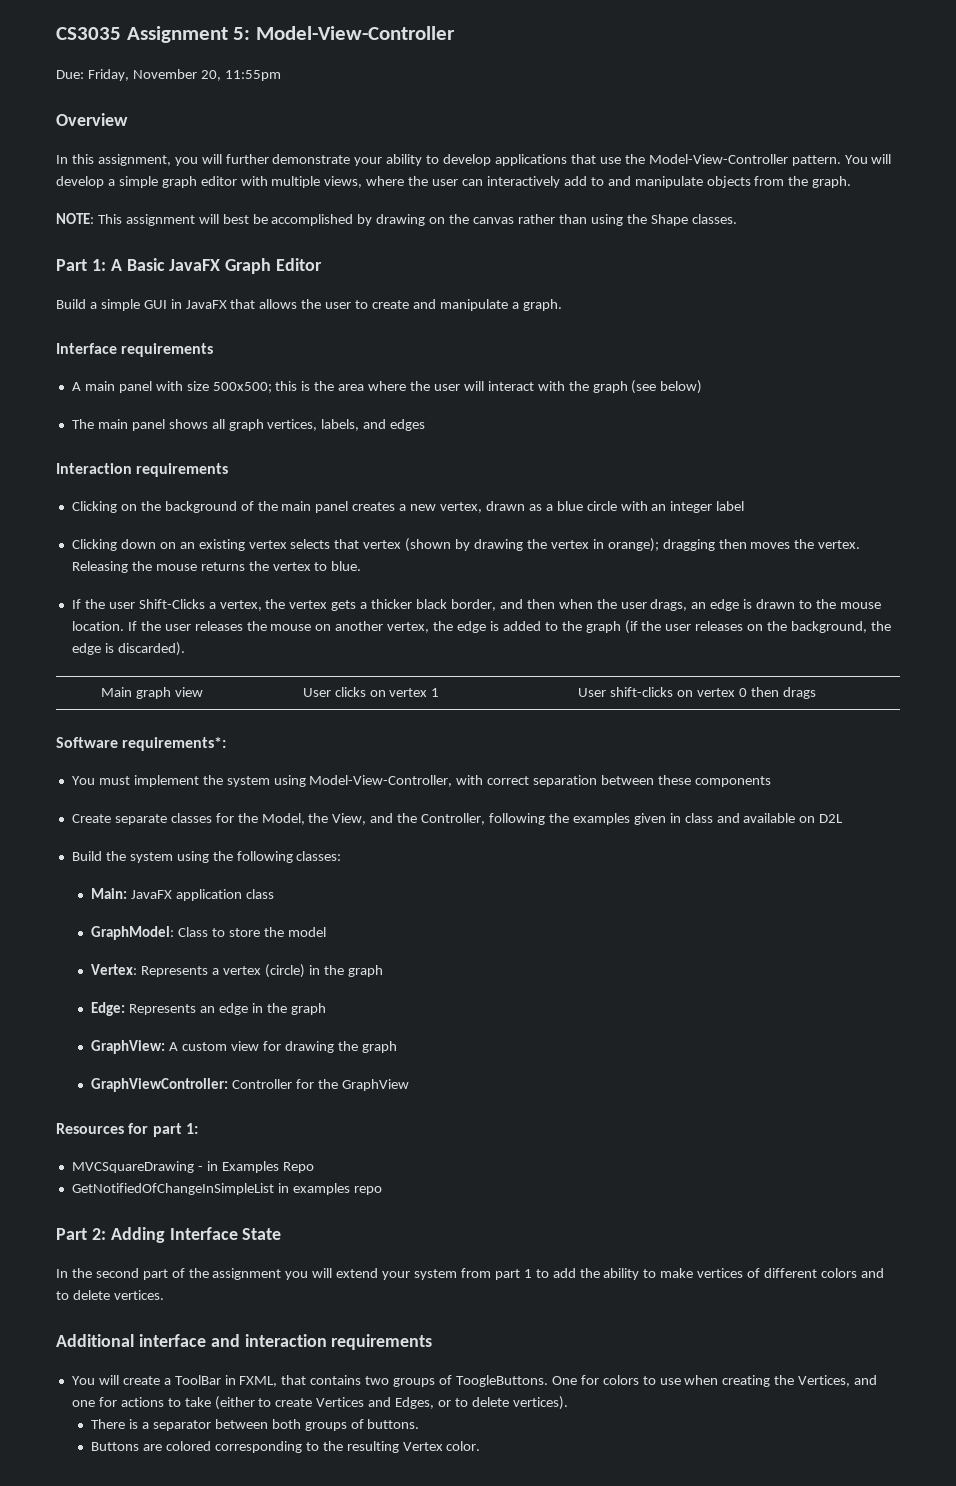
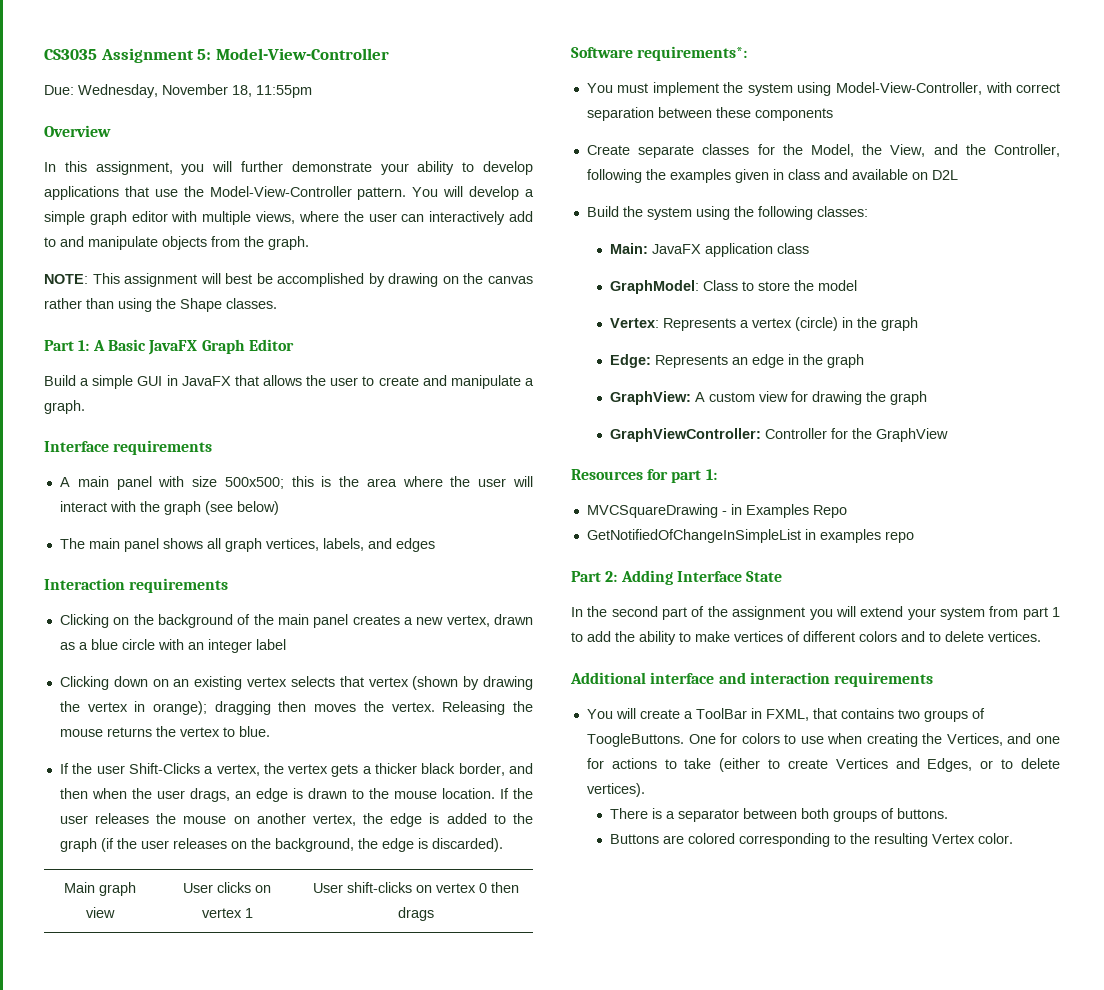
[87,69,221,81] Friday, November 20, -> [78,84,252,98] Wednesday, November 18,

